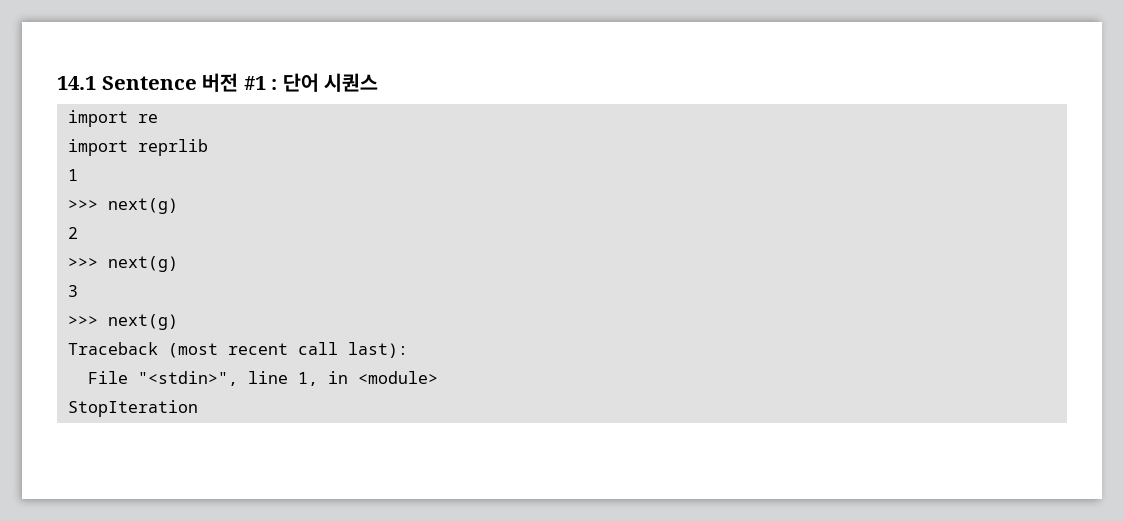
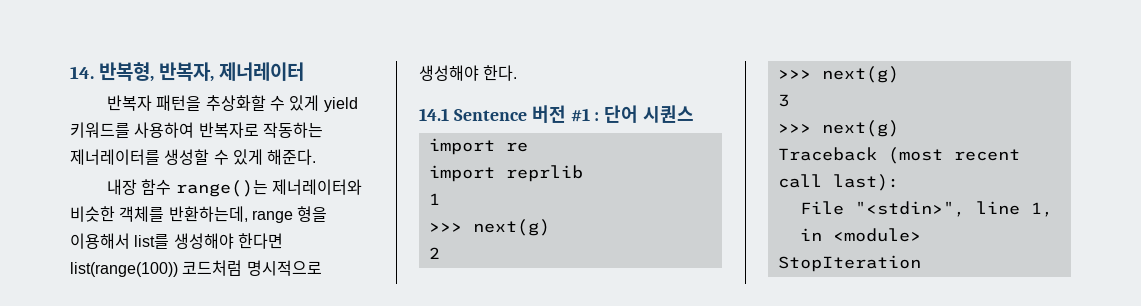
(57, 83) none -> [70,62,305,82] [107,95,358,112] [70,122,323,138] [70,149,317,165] [107,179,363,197] [70,206,328,223] [70,233,283,249] [70,260,322,277] [419,65,518,81] 14. 반복형, 반복자, 제너레이터 // 반복자 패턴을 추상화할 수 있게 yield 키워드를 사용하여 반복자로 작동하는 제너레이터를 생성할 수 있게 해준다. // 내장 함수 range()는 제너레이터와 비슷한 객체를 반환하는데, range 형을 이용해서 list를 생성해야 한다면 list(range(100)) 코드처럼 명시적으로 생성해야 한다. //

